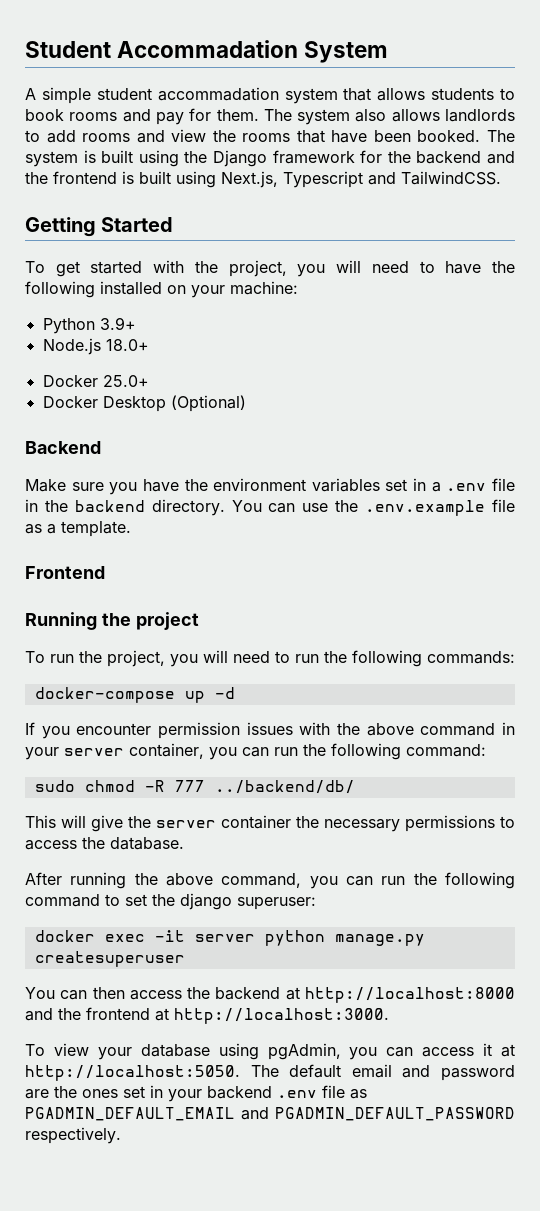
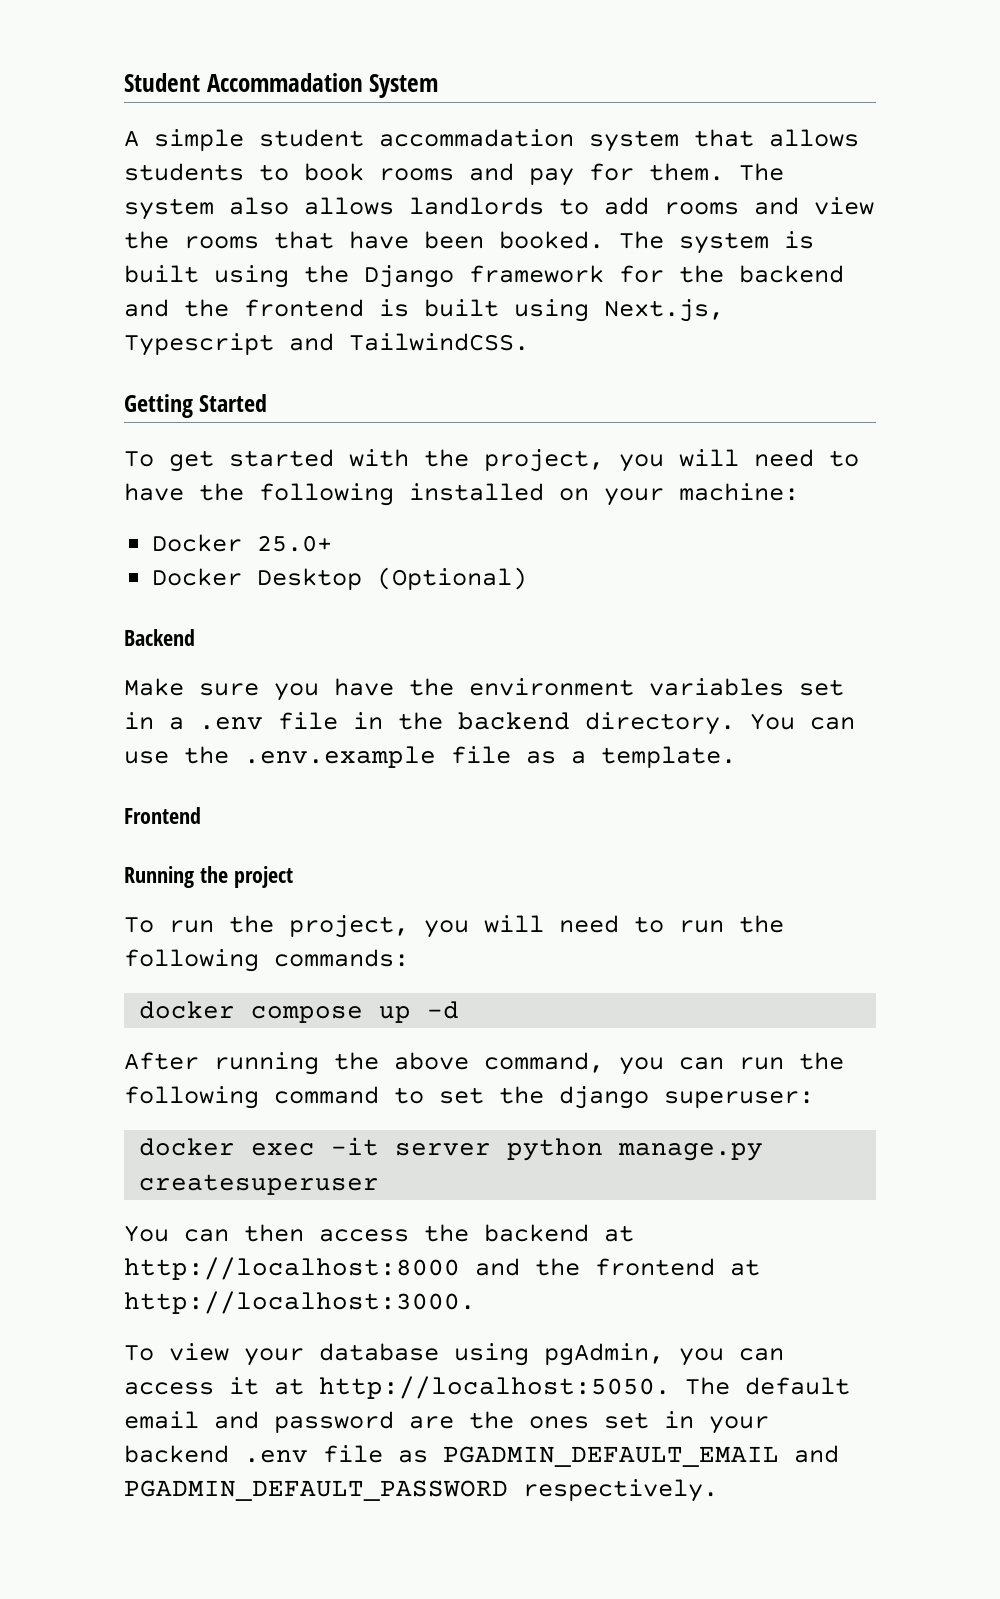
[42,317,136,334] [42,338,149,355] // Python 3.9+ // Node.js 18.0+ -> (799, 492) none
[34,687,175,703] docker-compose -> [139,1001,364,1023] docker compose
[25,722,515,739] [25,743,486,760] [34,780,355,794] [25,815,515,832] [25,837,184,850] // If you encounter permission issues with the above command in your server container, you can run the following command: // sudo chmod -R 777 ../backend/db/ // This will give the server container the necessary permissions to access the database. -> (460, 1010) none

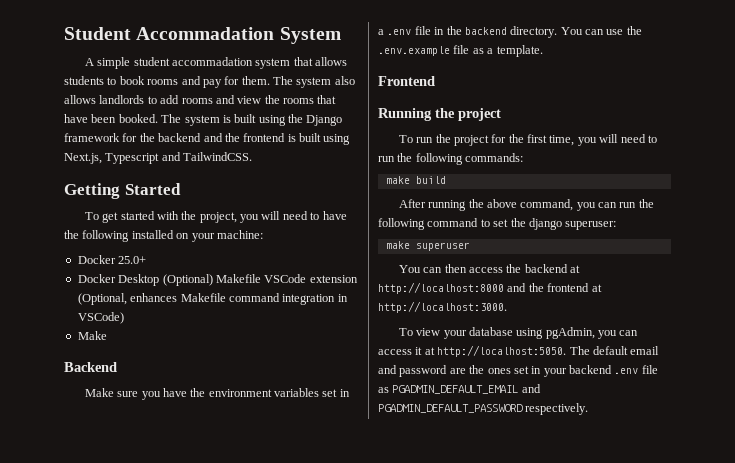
(528, 578) none -> [215,274,358,283] [77,293,348,305] [77,312,124,324] [77,331,107,340] Makefile VSCode extension (Optional, enhances Makefile command integration in VSCode) // Make
[289,915,409,938] project, -> [453,134,575,146] project for the first time,
[139,1001,460,1023] docker compose up -d -> [385,176,446,184] make build
[139,1137,764,1161] [139,1174,380,1195] docker exec -it server python manage.py createsuperuser -> [385,241,470,251] make superuser

